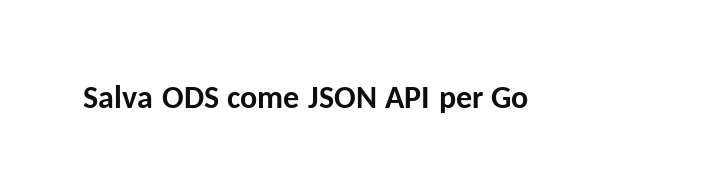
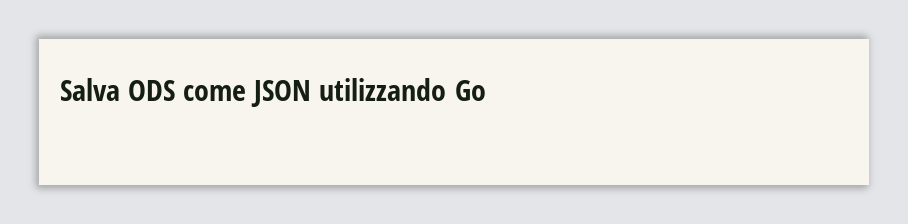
[385,87,483,113] API per -> [319,78,447,101] utilizzando

